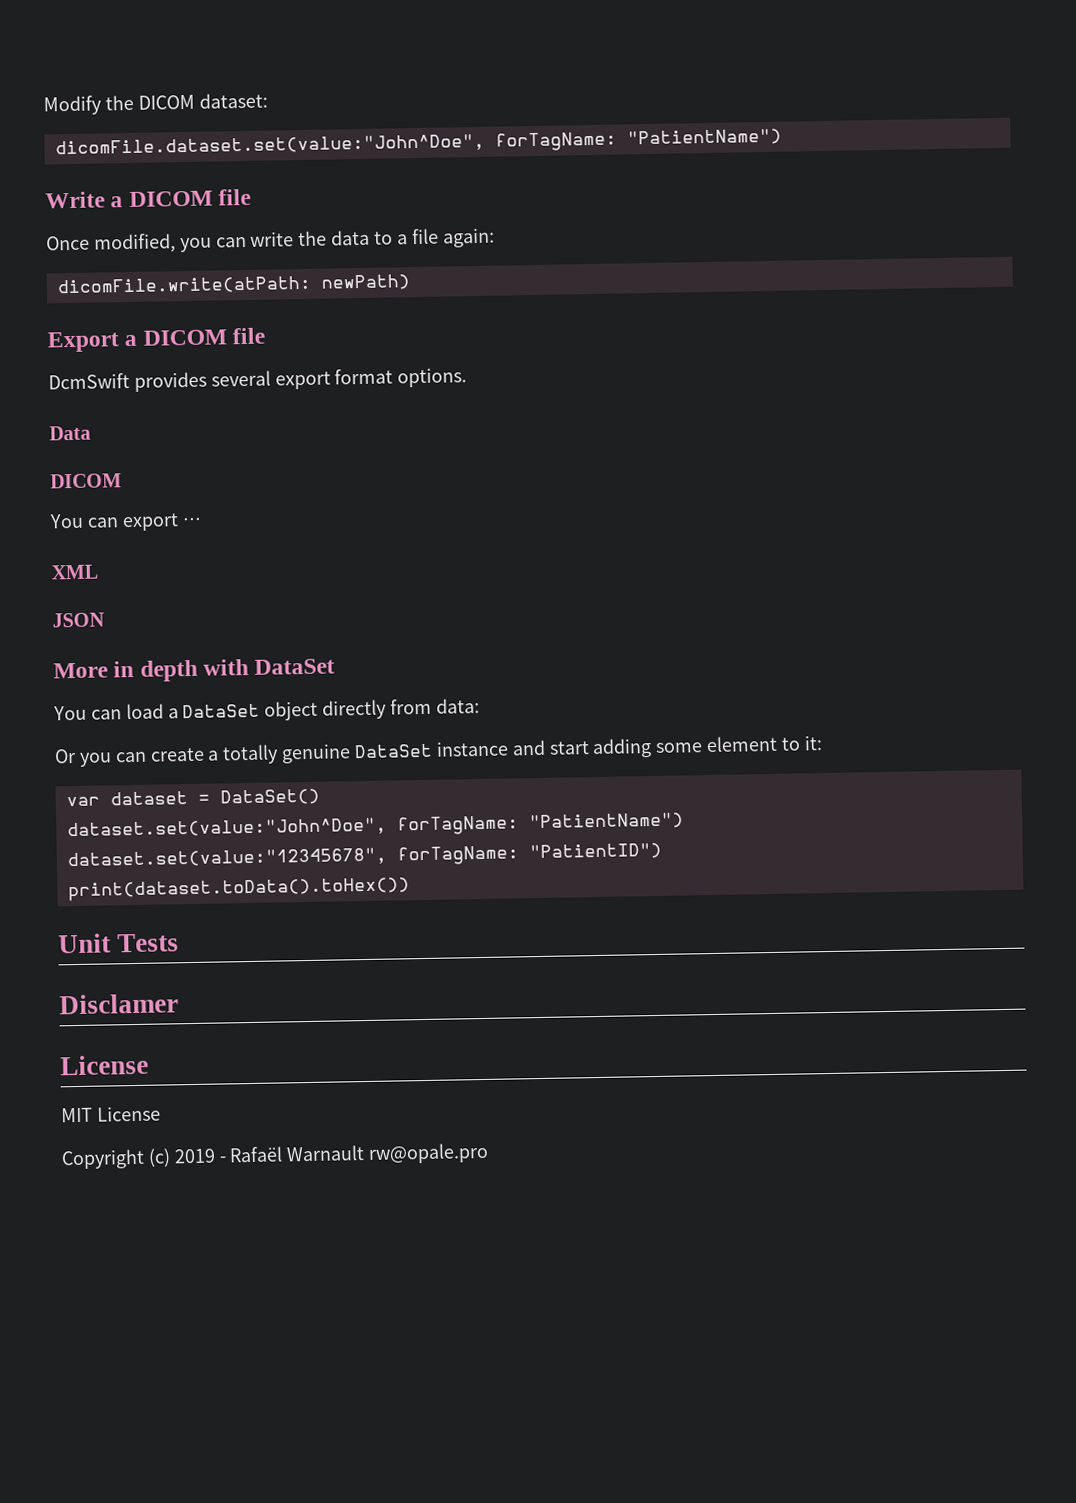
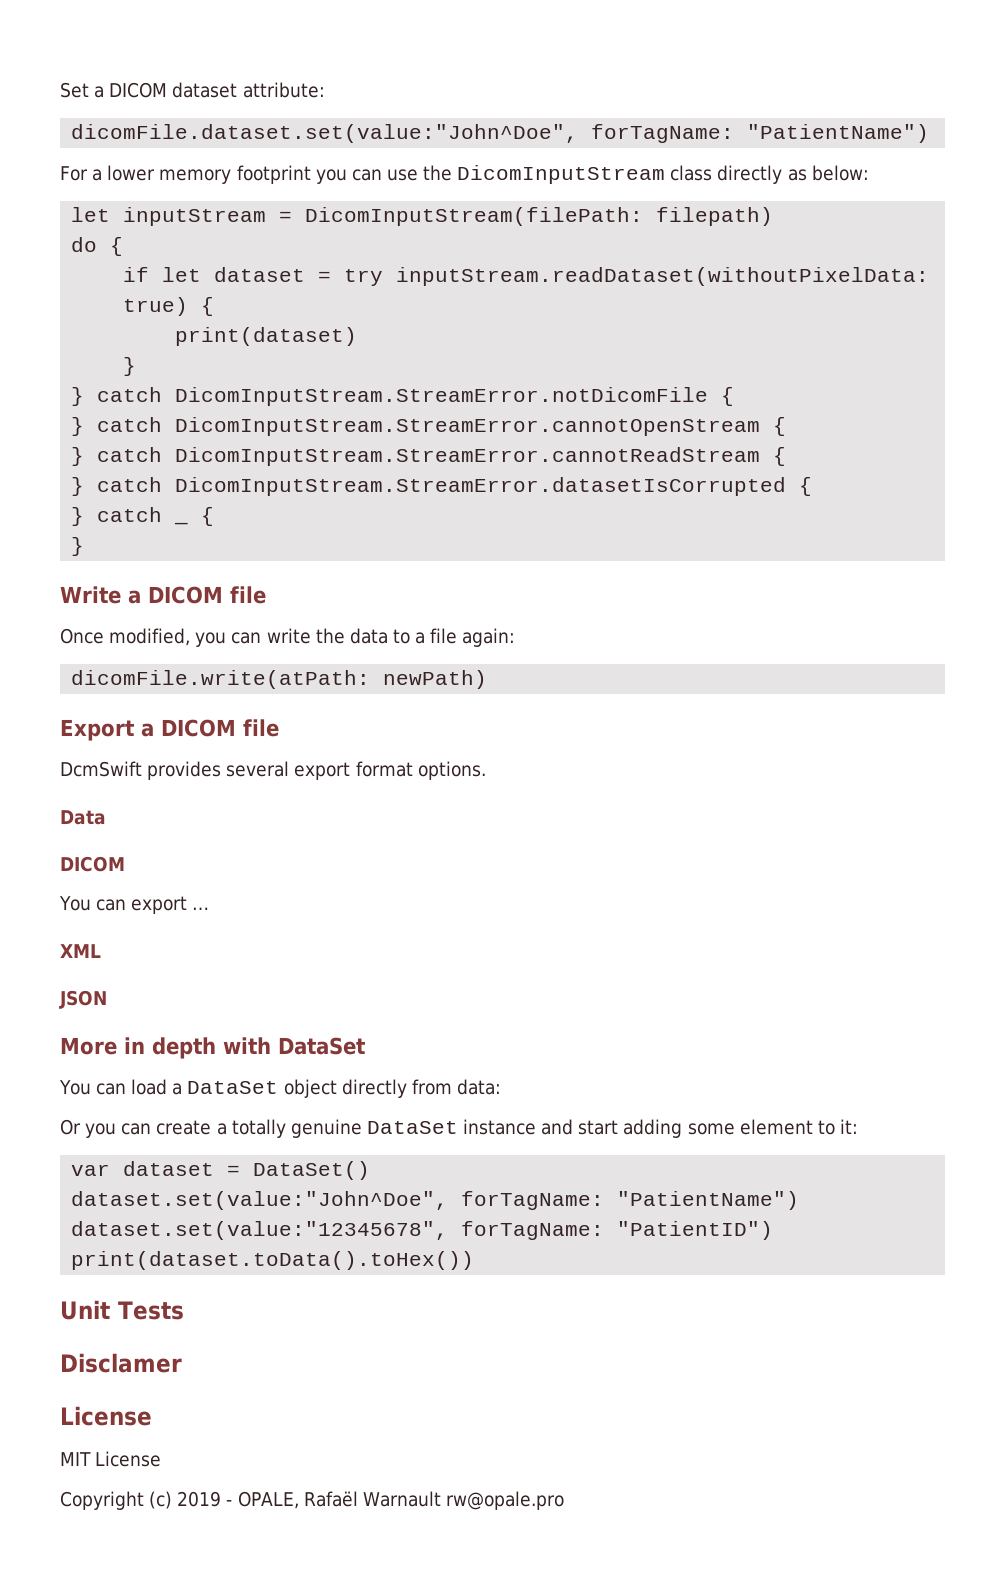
[43,92,268,116] [54,128,782,158] Modify the DICOM dataset: // dicomFile.dataset.set(value:"John^Doe", forTagName: "PatientName") -> [60,82,325,98] [71,124,930,143] [60,165,869,184] [71,207,774,226] [71,237,124,256] [123,267,930,286] [123,297,215,316] [175,327,358,346] [123,357,137,376] [71,387,735,406] [71,417,787,436] [71,447,787,466] [71,477,813,496] [71,507,163,526] [174,507,215,526] [71,537,85,556] Set a DICOM dataset attribute: // dicomFile.dataset.set(value:"John^Doe", forTagName: "PatientName") // For a lower memory footprint you can use the DicomInputStream class directly as below: // let inputStream = DicomInputStream(filePath: filepath) // do { // if let dataset = try inputStream.readDataset(withoutPixelData: true) { // print(dataset) // } // } catch DicomInputStream.StreamError.notDicomFile { // } catch DicomInputStream.StreamError.cannotOpenStream { // } catch DicomInputStream.StreamError.cannotReadStream { // } catch DicomInputStream.StreamError.datasetIsCorrupted { // } catch _ { // }
(227, 1159) none -> [237,1491,299,1509] OPALE,

